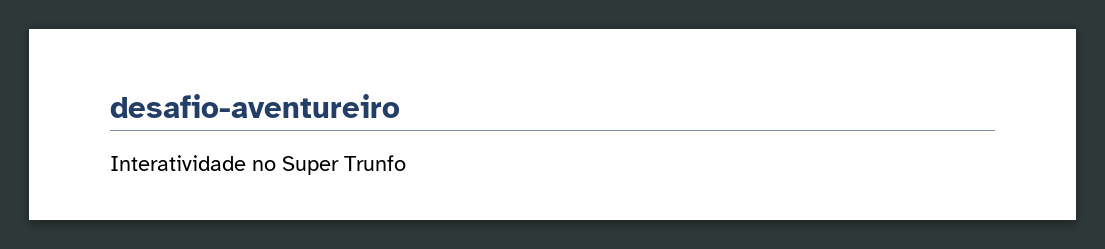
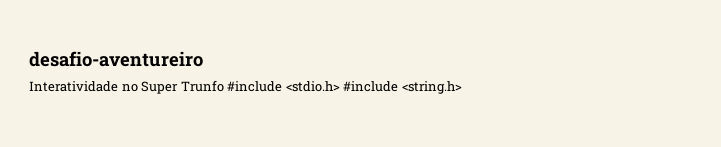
(406, 163) none -> [227,81,462,94] #include <stdio.h> #include <string.h>

